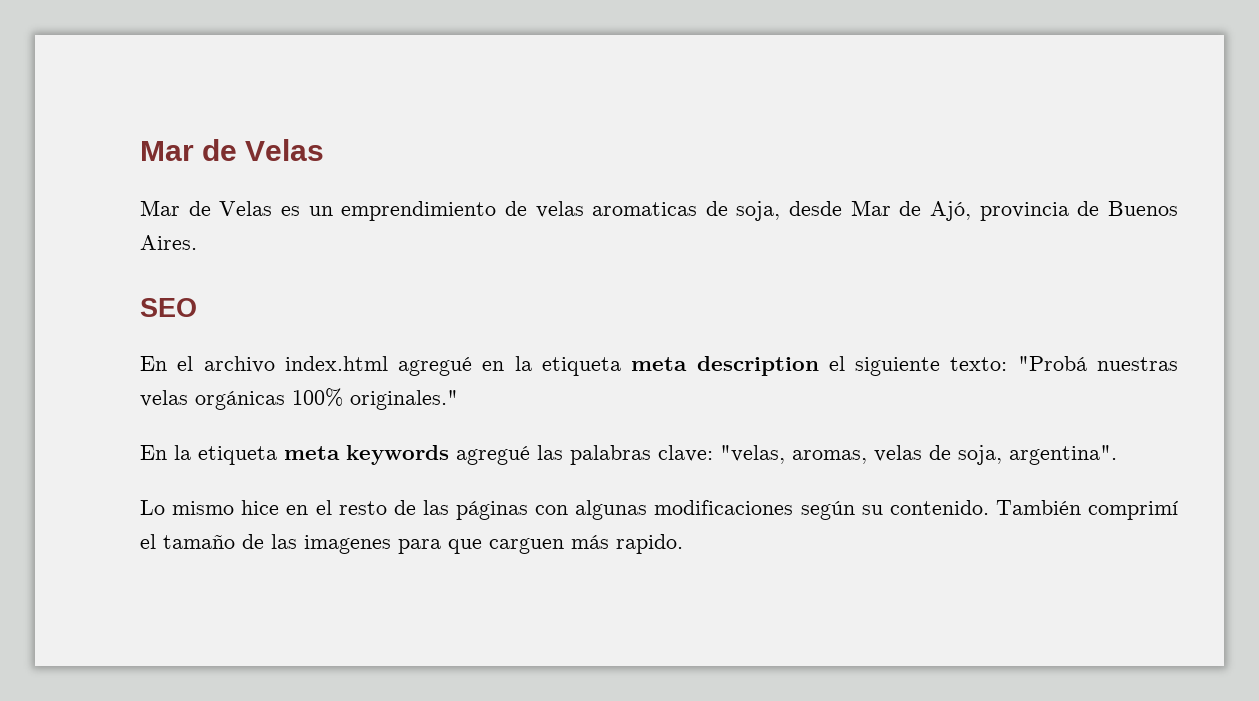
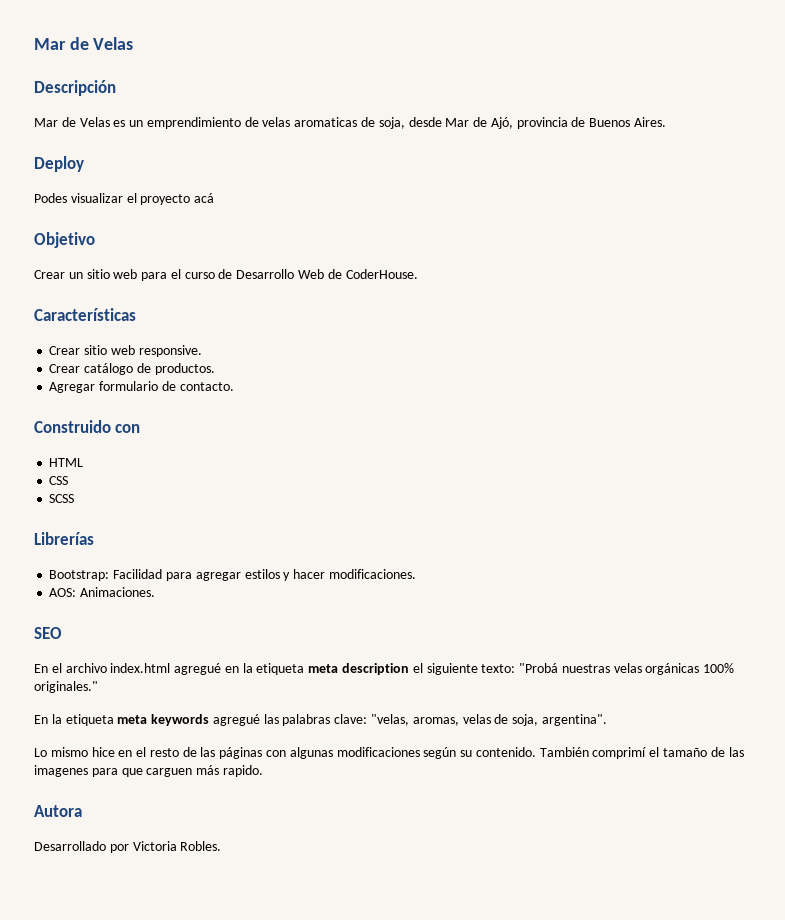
[140,139,325,161] Mar de Velas -> [34,37,134,50] [34,80,116,96] Mar de Velas // Descripción
(197, 242) none -> [34,156,84,172] [34,193,215,205] [34,232,95,248] [34,269,418,281] [34,308,136,321] [49,345,202,357] [49,363,215,375] [49,381,234,393] [34,420,141,433] [49,458,84,467] [49,476,69,485] [49,494,75,503] [34,532,94,545] [49,569,416,581] [49,587,156,597] // Deploy // Podes visualizar el proyecto acá // Objetivo // Crear un sitio web para el curso de Desarrollo Web de CoderHouse. // Características // Crear sitio web responsive. // Crear catálogo de productos. // Agregar formulario de contacto. // Construido con // HTML // CSS // SCSS // Librerías // Bootstrap: Facilidad para agregar estilos y hacer modificaciones. // AOS: Animaciones.
(683, 544) none -> [34,805,82,817] [34,841,222,853] // Autora // Desarrollado por Victoria Robles.

